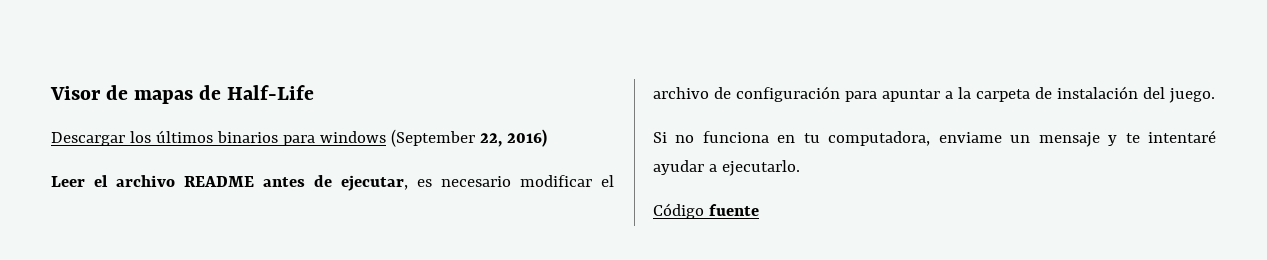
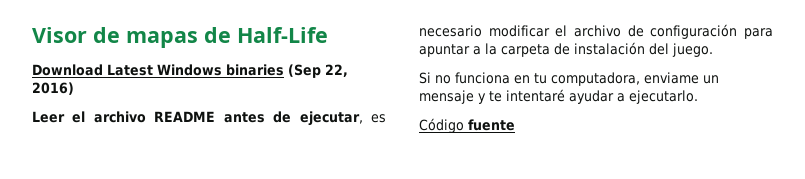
[51,129,475,147] Descargar los últimos binarios para windows (September -> [32,64,321,78] Download Latest Windows binaries (Sep

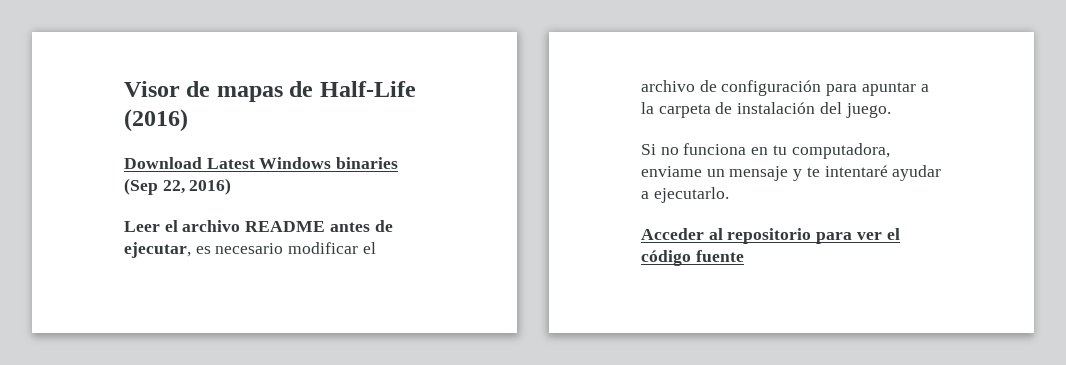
(328, 35) none -> [124,109,188,132] (2016)
[419,118,464,133] Código -> [641,228,900,244] [641,250,691,266] Acceder al repositorio para ver el código

